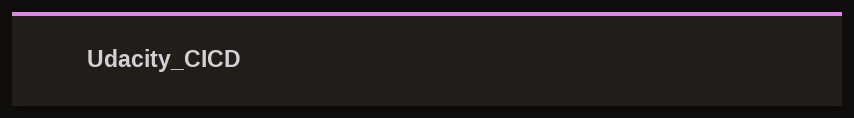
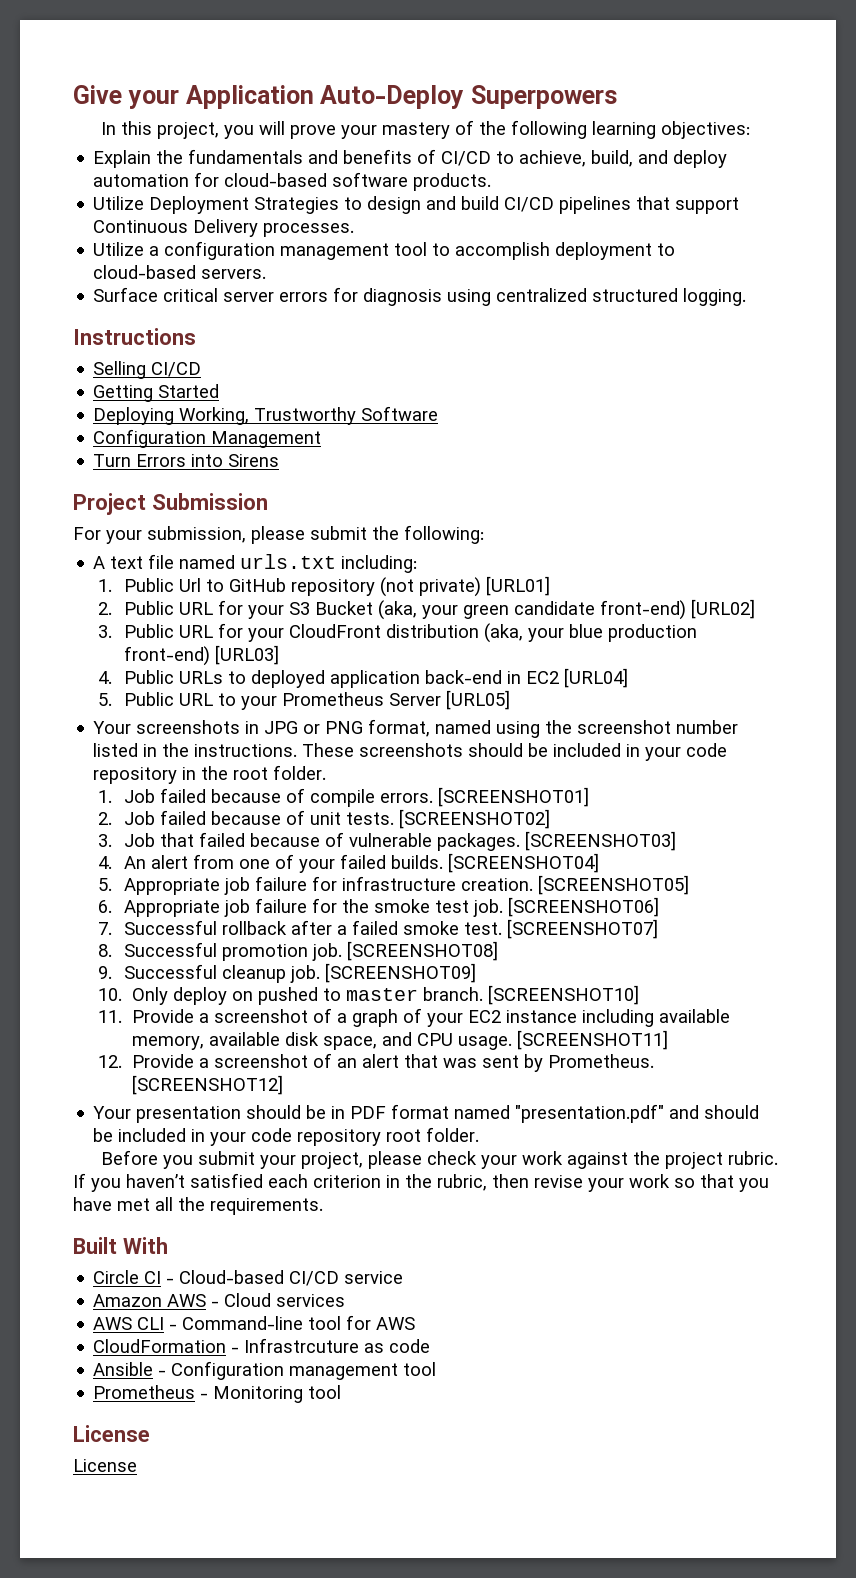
[87,49,241,72] Udacity_CICD -> [73,85,617,109] [100,120,750,139] [93,149,728,168] [93,172,492,191] [93,196,740,214] [93,219,355,237] [93,241,676,260] [93,265,267,279] [93,287,747,306] [73,328,196,345] [93,361,202,379] [93,384,220,402] [93,406,439,425] [93,429,322,448] [93,454,280,467] [73,493,268,515] [73,525,484,544] [93,554,418,573] [98,576,550,597] [98,599,755,620] [98,623,697,643] [123,645,279,666] [98,668,628,688] [98,690,510,710] [93,719,739,738] [93,743,728,761] [93,765,327,784] [98,787,589,807] [98,809,550,829] [98,831,676,851] [98,853,599,873] [98,875,689,895] [98,897,659,917] [98,919,658,939] [98,941,498,961] [98,963,476,983] [98,985,639,1005] [98,1008,730,1027] [131,1030,668,1050] [98,1053,654,1072] [131,1075,283,1095] [93,1104,760,1123] [93,1127,480,1146] [100,1150,778,1169] [73,1173,769,1192] [73,1197,323,1215] [73,1237,168,1254] [93,1270,404,1286] [93,1293,346,1307] [93,1315,416,1330] [93,1338,431,1353] [93,1361,437,1380] [93,1385,342,1403] [73,1425,150,1442] [73,1459,137,1472] Give your Application Auto-Deploy Superpowers // In this project, you will prove your mastery of the following learning objectives: // Explain the fundamentals and benefits of CI/CD to achieve, build, and deploy automation for cloud-based software products. // Utilize Deployment Strategies to design and build CI/CD pipelines that support Continuous Delivery processes. // Utilize a configuration management tool to accomplish deployment to cloud-based servers. // Surface critical server errors for diagnosis using centralized structured logging. // Instructions // Selling CI/CD // Getting Started // Deploying Working, Trustworthy Software // Configuration Management // Turn Errors into Sirens // Project Submission // For your submission, please submit the following: // A text file named urls.txt including: // 1. Public Url to GitHub repository (not private) [URL01] // 2. Public URL for your S3 Bucket (aka, your green candidate front-end) [URL02] // 3. Public URL for your CloudFront distribution (aka, your blue production front-end) [URL03] // 4. Public URLs to deployed application back-end in EC2 [URL04] // 5. Public URL to your Prometheus Server [URL05] // Your screenshots in JPG or PNG format, named using the screenshot number listed in the instructions. These screenshots should be included in your code repository in the root folder. // 1. Job failed because of compile errors. [SCREENSHOT01] // 2. Job failed because of unit tests. [SCREENSHOT02] // 3. Job that failed because of vulnerable packages. [SCREENSHOT03] // 4. An alert from one of your failed builds. [SCREENSHOT04] // 5. Appropriate job failure for infrastructure creation. [SCREENSHOT05] // 6. Appropriate job failure for the smoke test job. [SCREENSHOT06] // 7. Successful rollback after a failed smoke test. [SCREENSHOT07] // 8. Successful promotion job. [SCREENSHOT08] // 9. Successful cleanup job. [SCREENSHOT09] // 10. Only deploy on pushed to master branch. [SCREENSHOT10] // 11. Provide a screenshot of a graph of your EC2 instance including available memory, available disk space, and CPU usage. [SCREENSHOT11] // 12. Provide a screenshot of an alert that was sent by Prometheus. [SCREENSHOT12] // Your presentation should be in PDF format named "presentation.pdf" and should be included in your code repository root folder. // Before you submit your project, please check your work against the project rubric. If you haven’t satisfied each criterion in the rubric, then revise your work so that you have met all the requirements. // Built With // Circle CI - Cloud-based CI/CD service // Amazon AWS - Cloud services // AWS CLI - Command-line tool for AWS // CloudFormation - Infrastrcuture as code // Ansible - Configuration management tool // Prometheus - Monitoring tool // License // License

